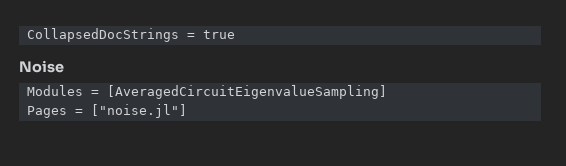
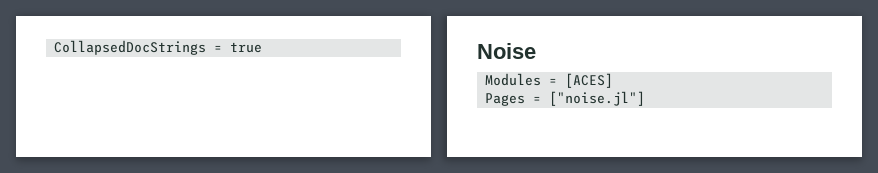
[106,85,387,99] [AveragedCircuitEigenvalueSampling] -> [565,73,614,88] [ACES]

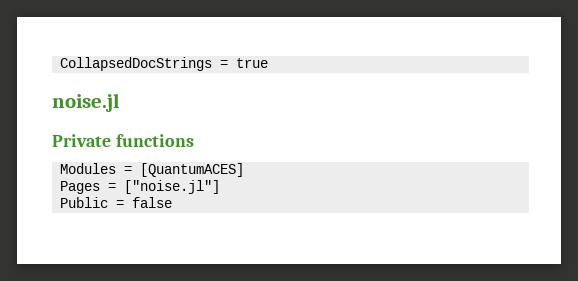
[477,43,536,59] Noise -> [52,93,120,112] [52,134,194,147] noise.jl // Private functions
[565,73,614,88] [ACES] -> [140,163,245,177] [QuantumACES]
(646, 98) none -> [60,197,173,208] // Public = false

